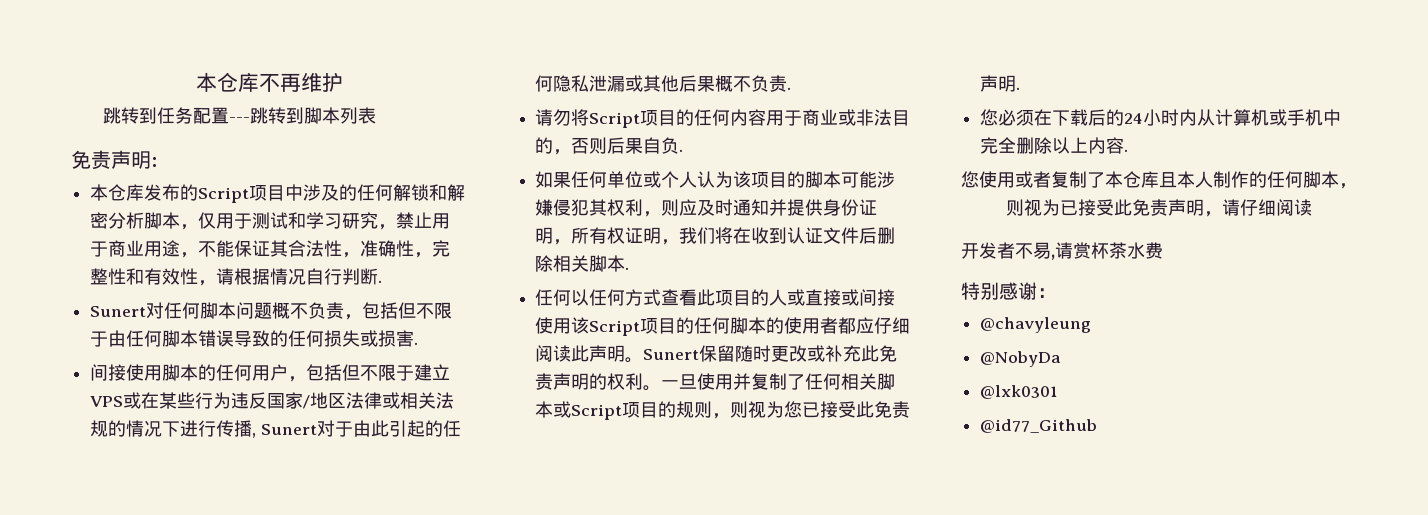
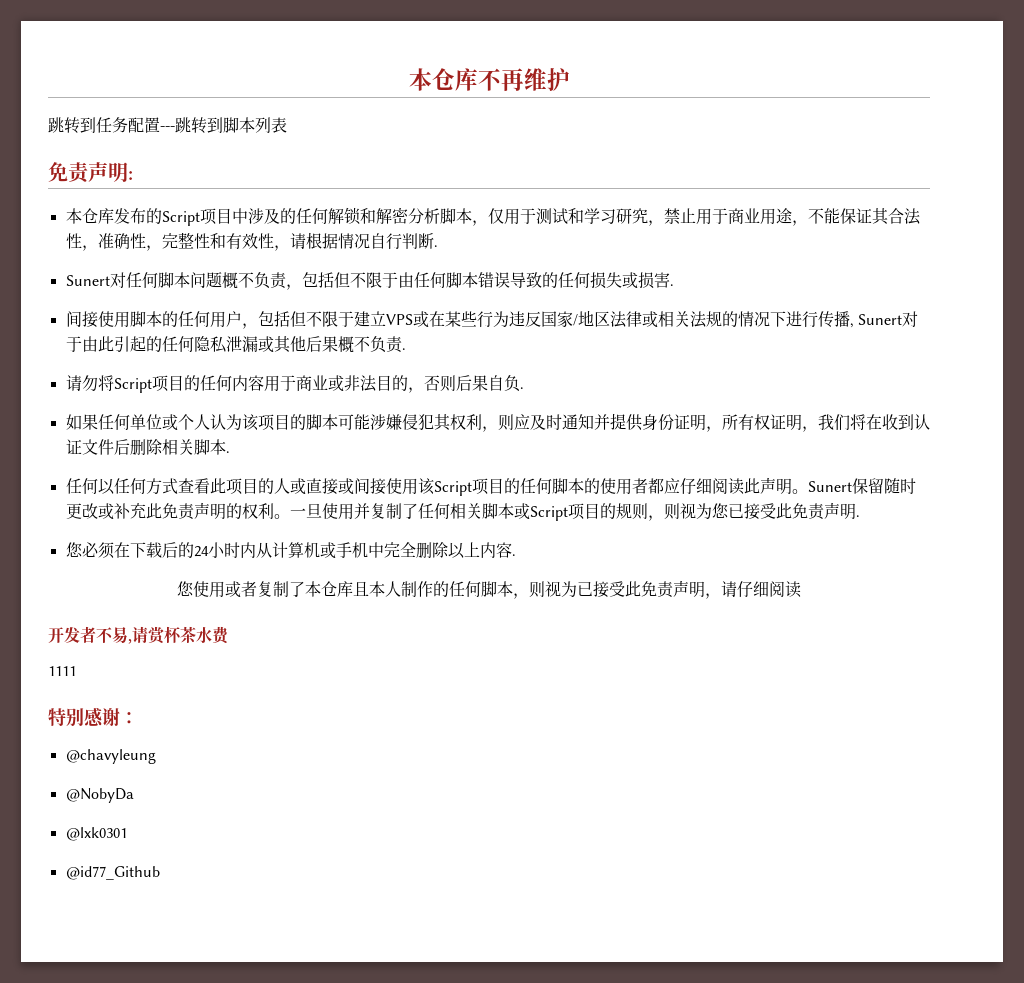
(1163, 250) none -> [48,666,76,676] // 1111

